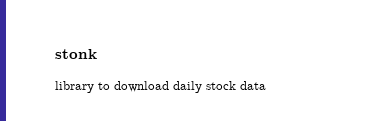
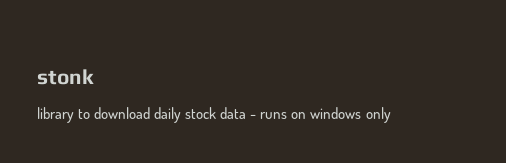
(266, 85) none -> [250,107,391,123] - runs on windows only

